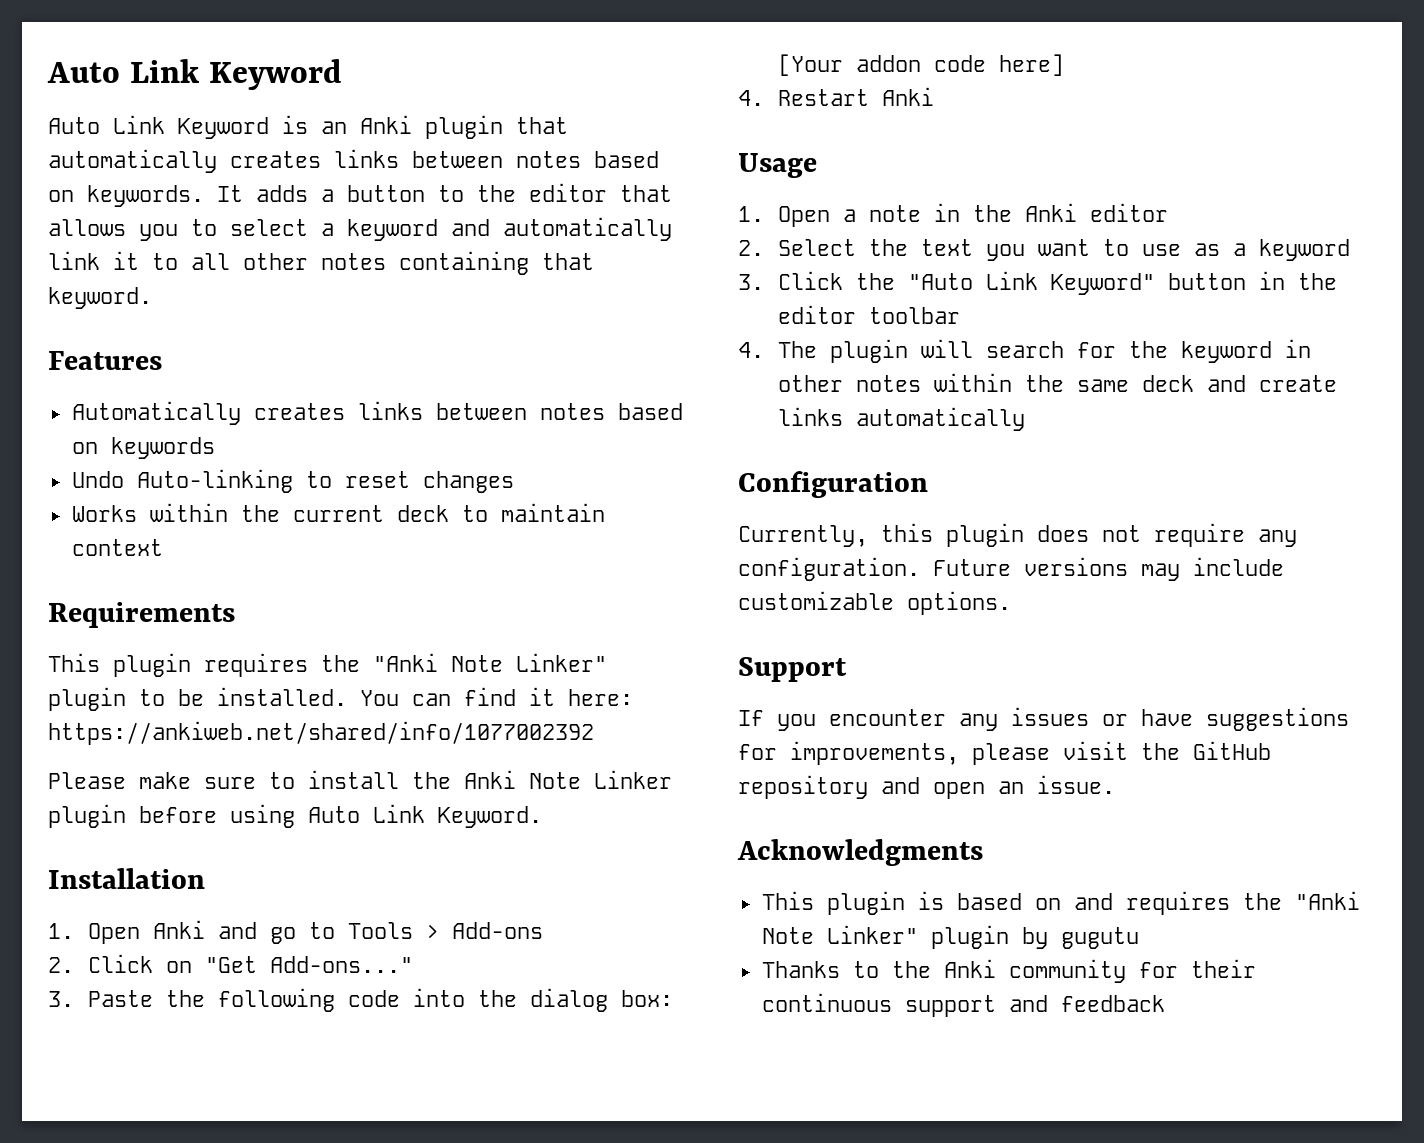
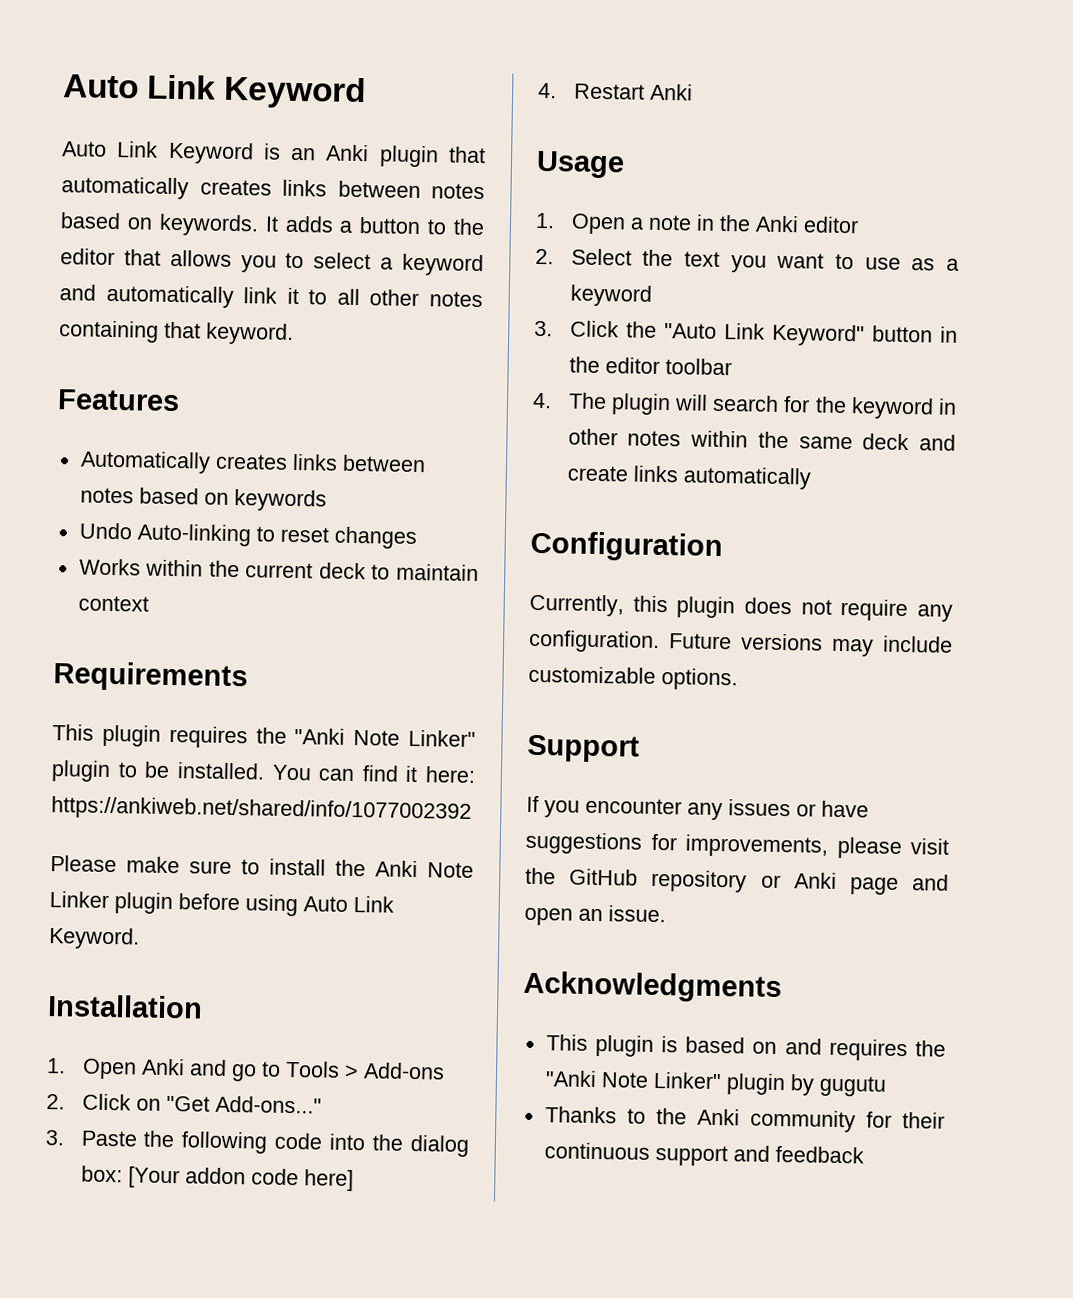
(868, 787) none -> [760,872,899,895] or Anki page

